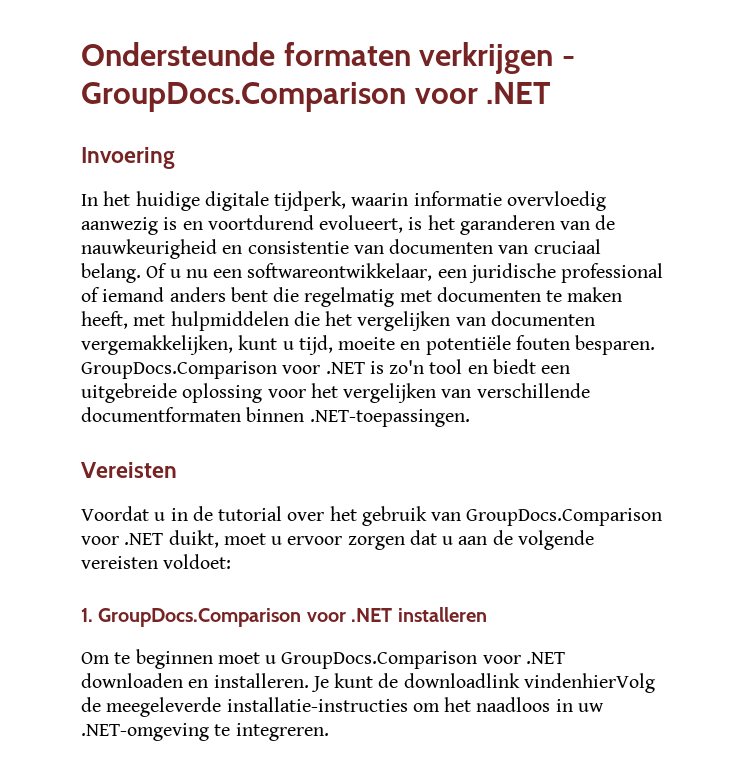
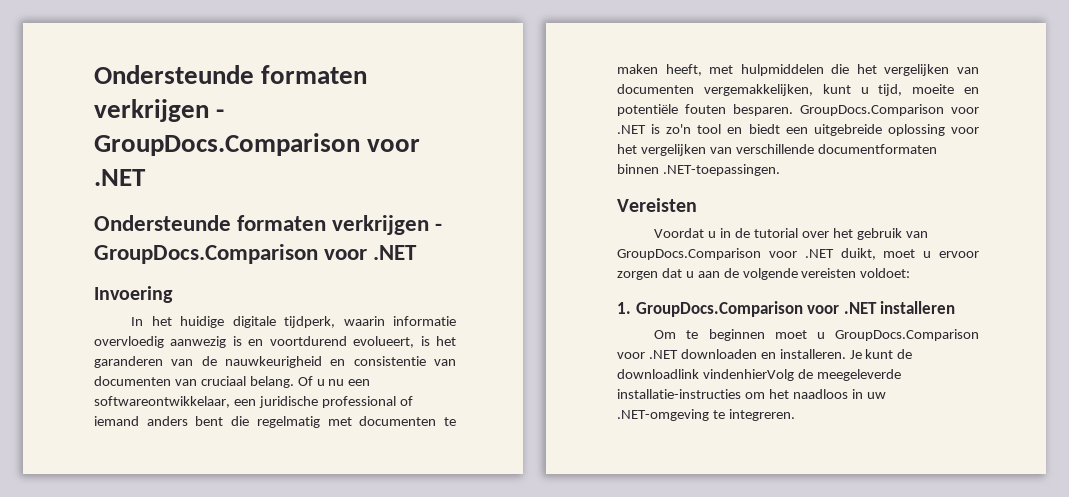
[81,42,575,74] [81,82,551,112] Ondersteunde formaten verkrijgen - GroupDocs.Comparison voor .NET -> [94,65,368,84] [94,99,225,122] [94,133,421,156] [94,169,146,186] [94,215,443,235] [94,244,418,264] Ondersteunde formaten verkrijgen - GroupDocs.Comparison voor .NET // Ondersteunde formaten verkrijgen - GroupDocs.Comparison voor .NET

